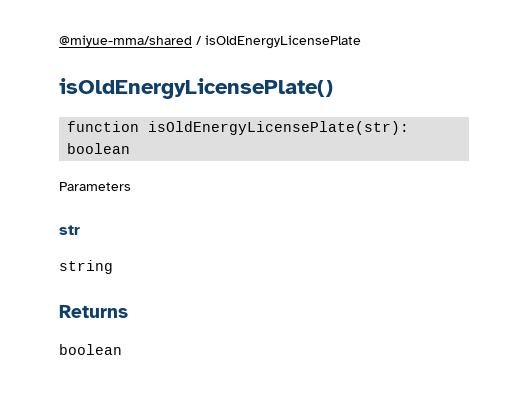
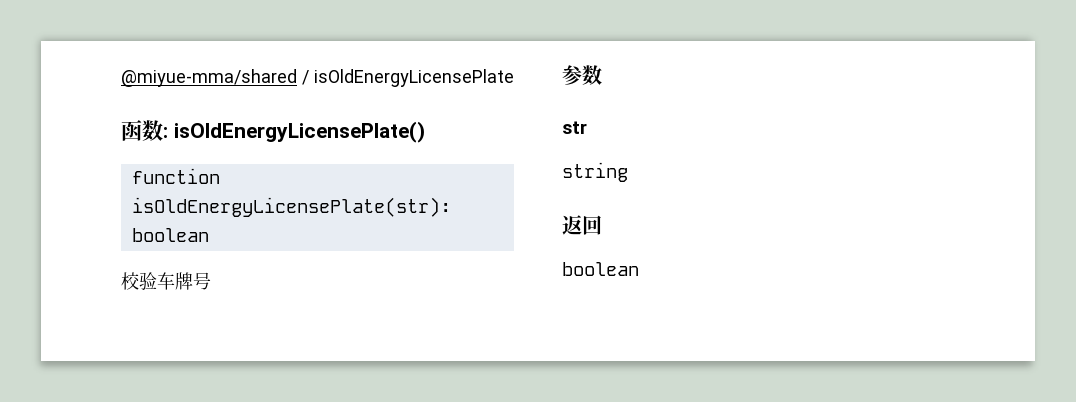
(361, 42) none -> [121,120,168,141] 函数:
[59,182,131,191] Parameters -> [121,272,211,290] [562,65,602,85] 校验车牌号 // 参数
[59,305,128,318] Returns -> [562,215,602,235] 返回

